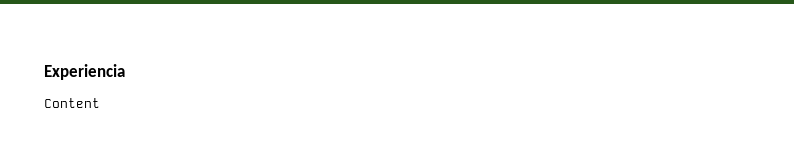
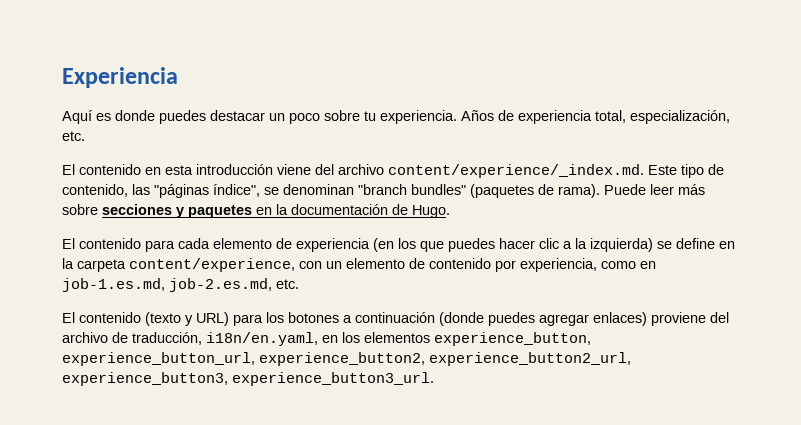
[44,98,100,108] Content -> [62,110,730,124] [62,131,85,141] [62,164,724,178] [62,184,705,198] [62,204,450,218] [62,238,735,252] [62,258,656,272] [62,278,299,292] [62,312,729,326] [62,332,591,346] [62,352,631,366] [62,372,434,386] Aquí es donde puedes destacar un poco sobre tu experiencia. Años de experiencia total, especialización, etc. // El contenido en esta introducción viene del archivo content/experience/_index.md. Este tipo de contenido, las "páginas índice", se denominan "branch bundles" (paquetes de rama). Puede leer más sobre secciones y paquetes en la documentación de Hugo. // El contenido para cada elemento de experiencia (en los que puedes hacer clic a la izquierda) se define en la carpeta content/experience, con un elemento de contenido por experiencia, como en job-1.es.md, job-2.es.md, etc. // El contenido (texto y URL) para los botones a continuación (donde puedes agregar enlaces) proviene del archivo de traducción, i18n/en.yaml, en los elementos experience_button, experience_button_url, experience_button2, experience_button2_url, experience_button3, experience_button3_url.

